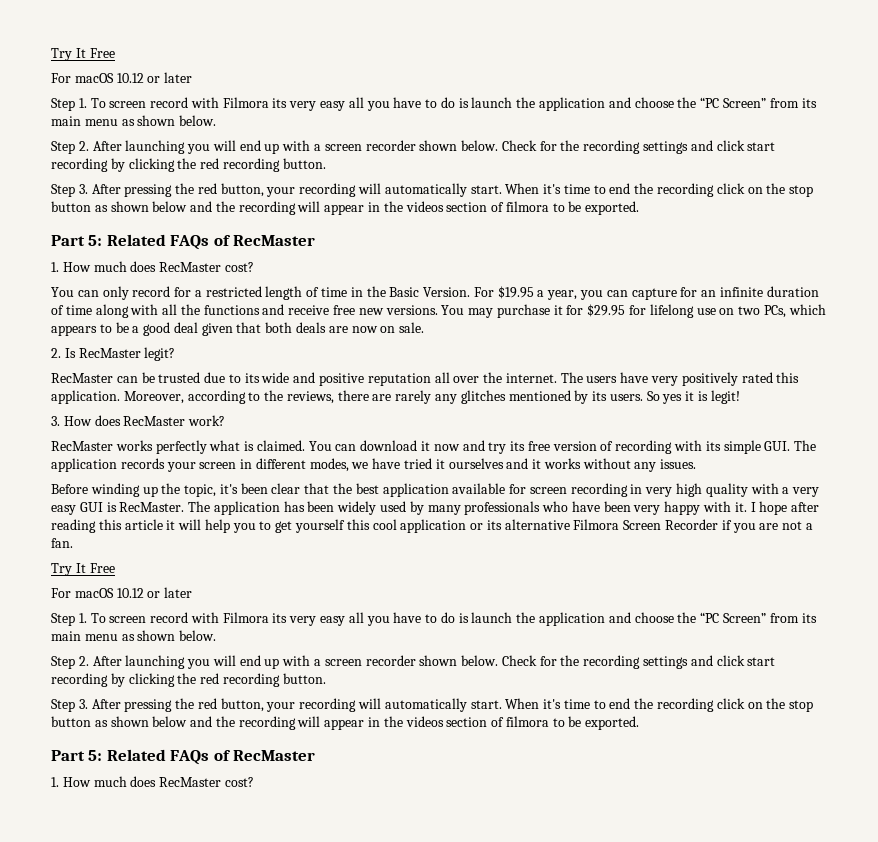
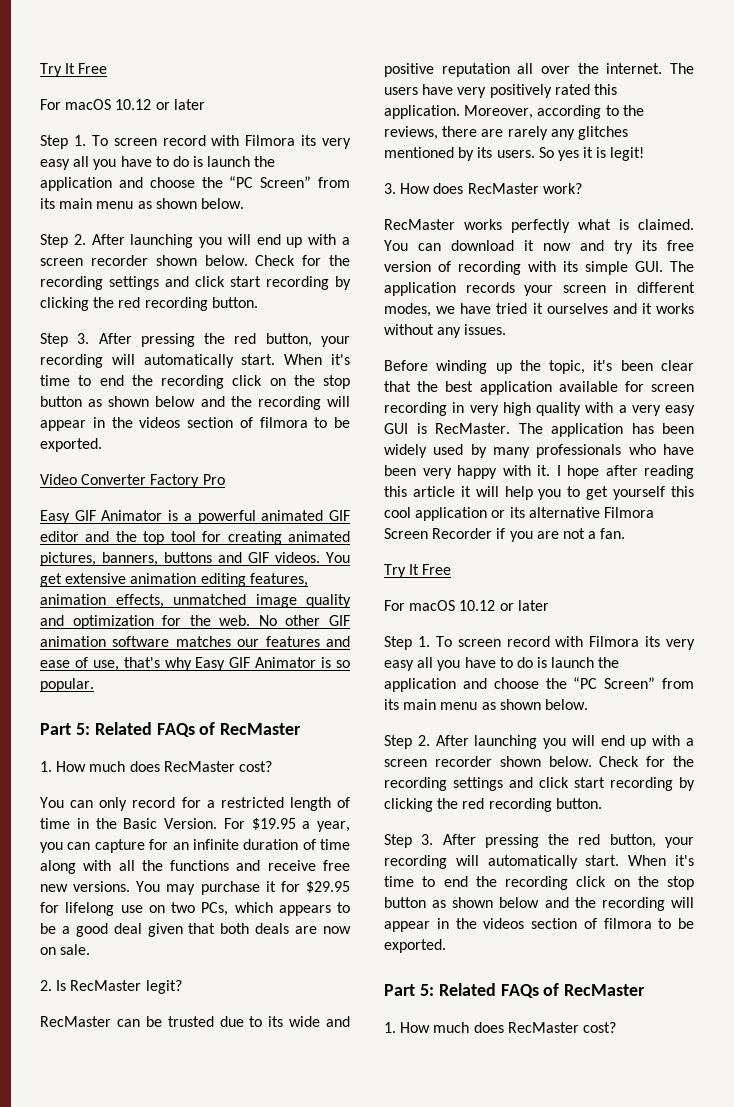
(640, 208) none -> [40,474,225,488] [40,510,351,524] [40,531,350,545] [40,552,350,566] [40,573,308,587] [40,594,351,608] [40,615,350,629] [40,636,350,647] [40,657,350,671] [40,678,94,692] // Video Converter Factory Pro // Easy GIF Animator is a powerful animated GIF editor and the top tool for creating animated pictures, banners, buttons and GIF videos. You get extensive animation editing features, animation effects, unmatched image quality and optimization for the web. No other GIF animation software matches our features and ease of use, that's why Easy GIF Animator is so popular.

